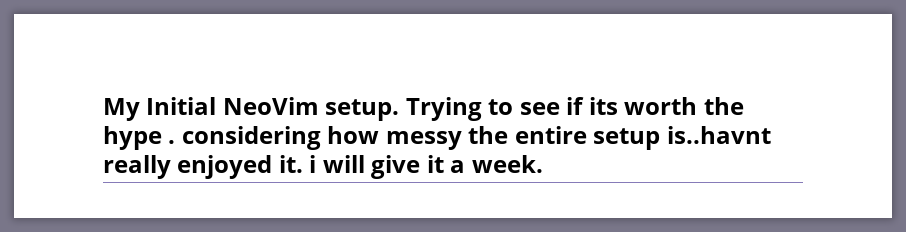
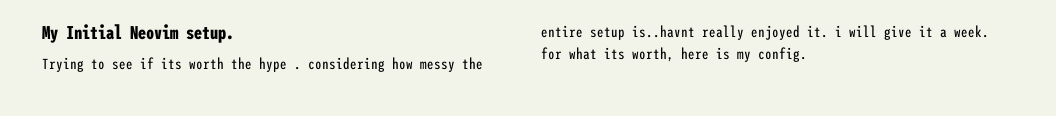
[222,97,319,115] NeoVim -> [130,24,179,40] Neovim
(400, 110) none -> (234, 35) //
(543, 164) none -> [541,47,807,62] for what its worth, here is my config.

